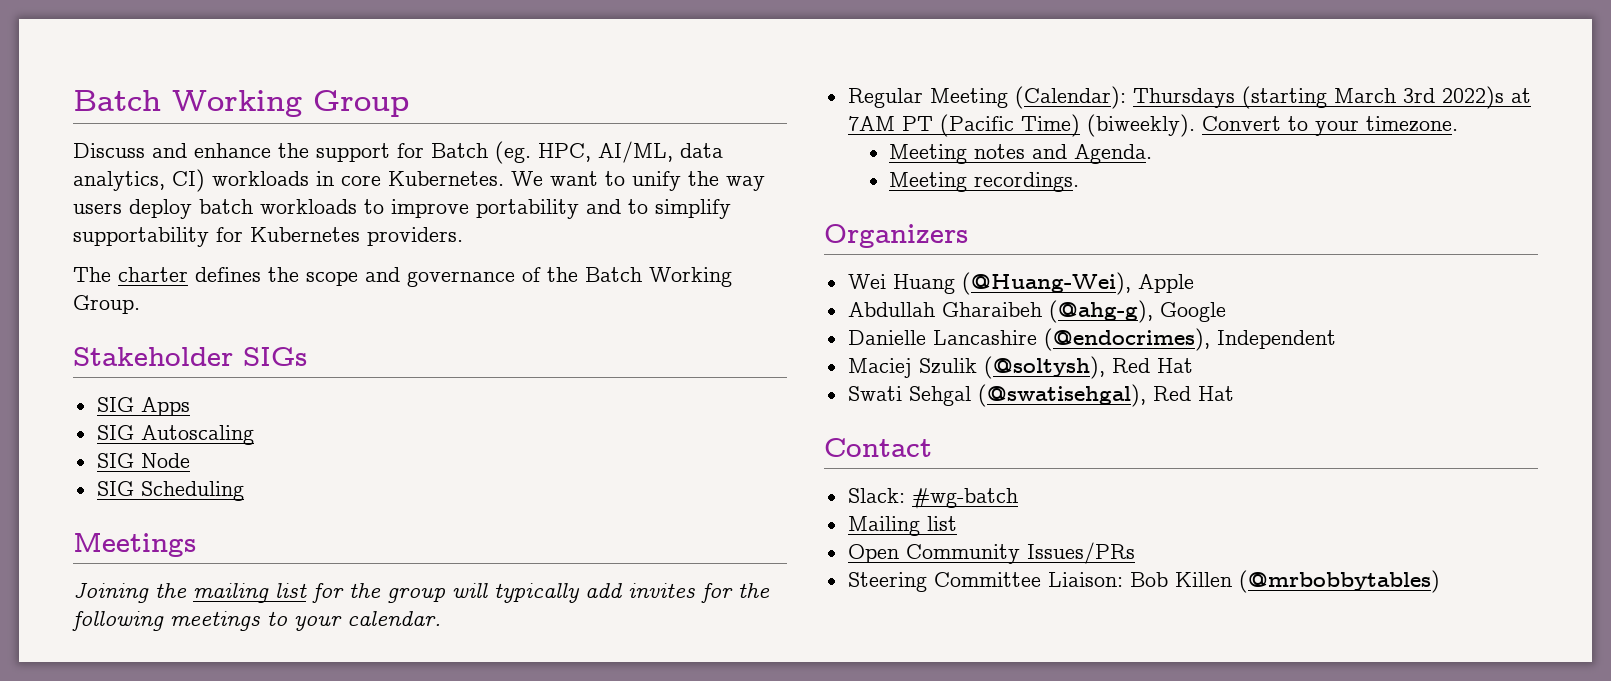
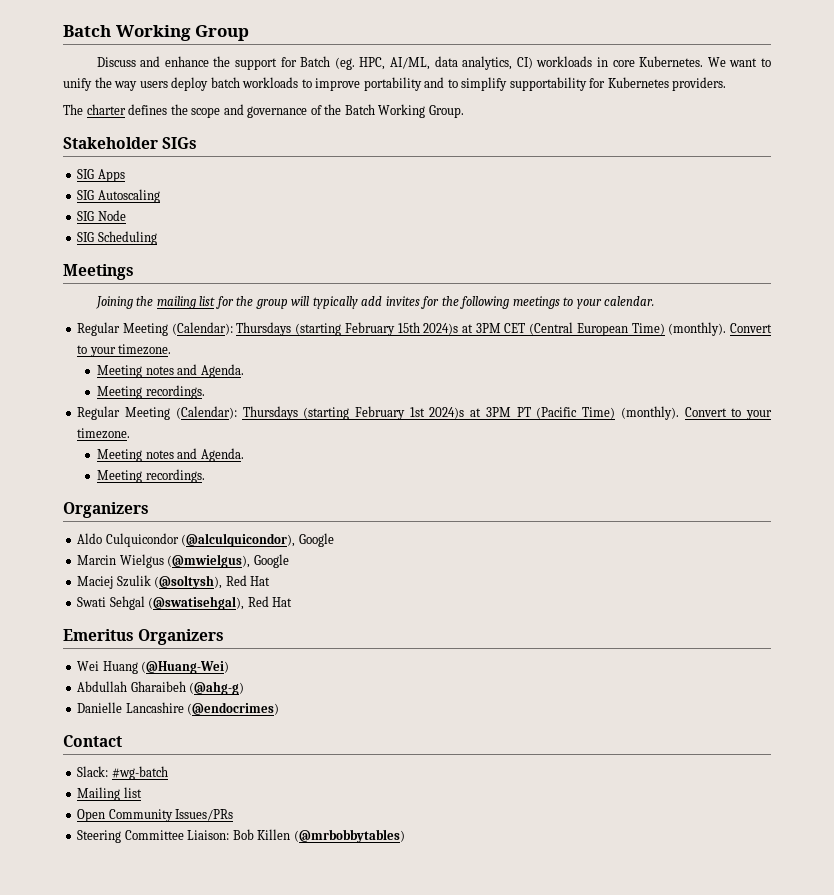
[1333,86,1531,109] [847,116,895,131] March 3rd 2022)s at 7AM -> [344,322,773,336] [77,344,172,357] [97,364,244,378] [97,385,205,399] [77,406,511,420] February 15th 2024)s at 3PM CET (Central European Time) (monthly). Convert to your timezone. // Meeting notes and Agenda. // Meeting recordings. // Regular Meeting (Calendar): Thursdays (starting February 1st 2024)s at 3PM
[1086,114,1195,137] (biweekly). -> [620,406,679,420] (monthly).
[847,272,1194,295] [847,300,1226,323] [847,328,1336,351] Wei Huang (@Huang-Wei), Apple // Abdullah Gharaibeh (@ahg-g), Google // Danielle Lancashire (@endocrimes), Independent -> [77,533,334,547] [77,554,289,568] Aldo Culquicondor (@alculquicondor), Google // Marcin Wielgus (@mwielgus), Google
(1234, 393) none -> [63,629,225,645] [77,661,230,674] [77,681,245,695] [77,702,280,715] // Emeritus Organizers // Wei Huang (@Huang-Wei) // Abdullah Gharaibeh (@ahg-g) // Danielle Lancashire (@endocrimes)

